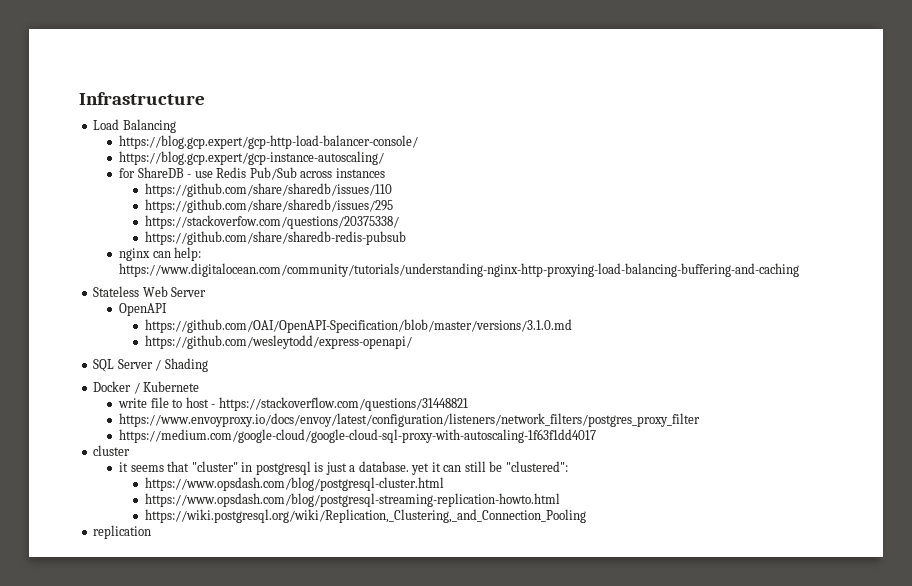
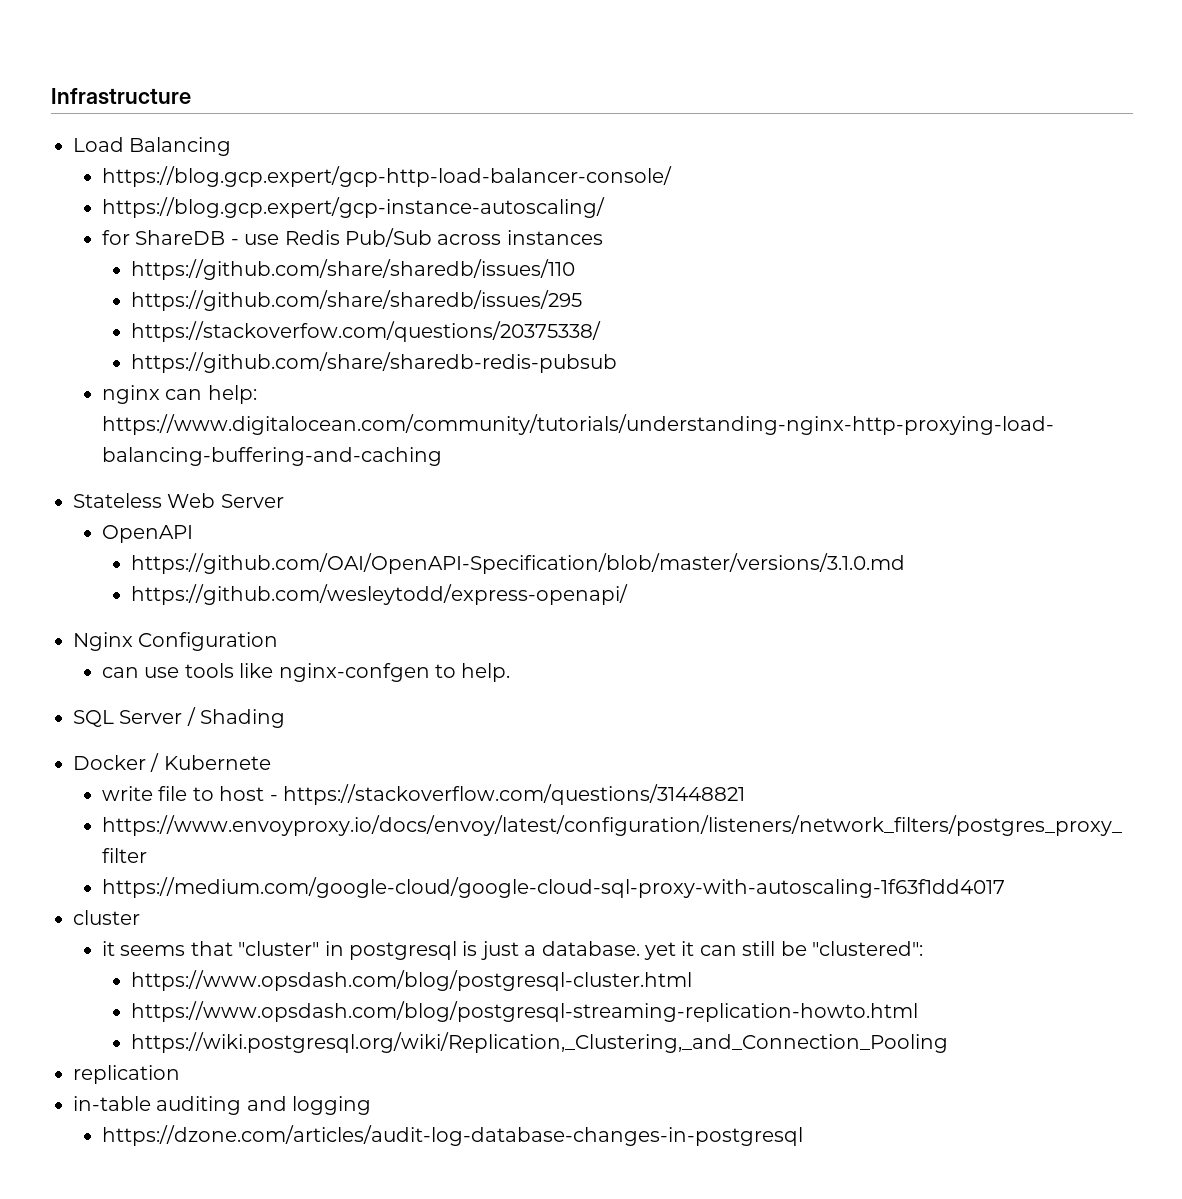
(412, 342) none -> [73,632,279,651] [102,663,511,682] // Nginx Configuration // can use tools like nginx-confgen to help.
(152, 532) none -> [73,1096,372,1115] [102,1125,804,1146] // in-table auditing and logging // https://dzone.com/articles/audit-log-database-changes-in-postgresql

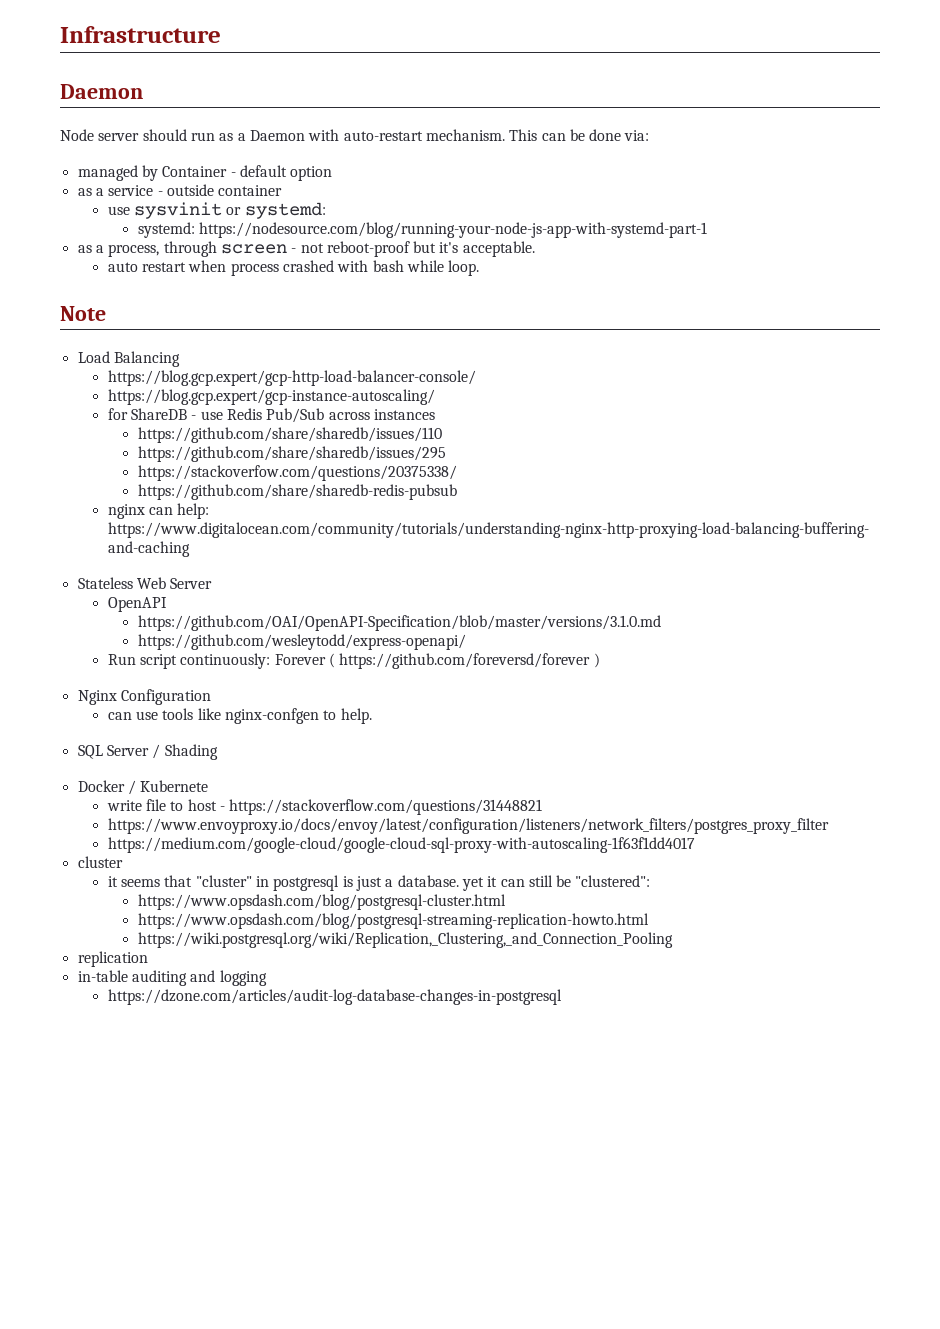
(191, 96) none -> [60,84,143,99] [60,129,650,141] [77,165,333,181] [77,184,283,196] [107,202,326,219] [137,222,708,238] [77,241,535,257] [107,260,480,276] [60,306,106,321] // Daemon // Node server should run as a Daemon with auto-restart mechanism. This can be done via: // managed by Container - default option // as a service - outside container // use sysvinit or systemd: // systemd: https://nodesource.com/blog/running-your-node-js-app-with-systemd-part-1 // as a process, through screen - not reboot-proof but it's acceptable. // auto restart when process crashed with bash while loop. // Note
(629, 594) none -> [107,653,600,669] // Run script continuously: Forever ( https://github.com/foreversd/forever )

